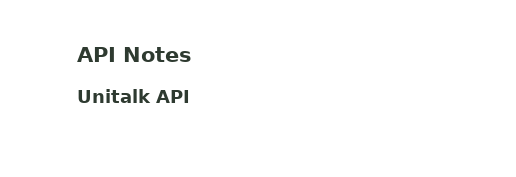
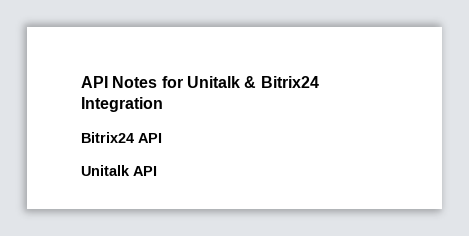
(192, 54) none -> [161,76,319,88] [81,97,163,112] [81,132,162,143] for Unitalk & Bitrix24 Integration // Bitrix24 API

